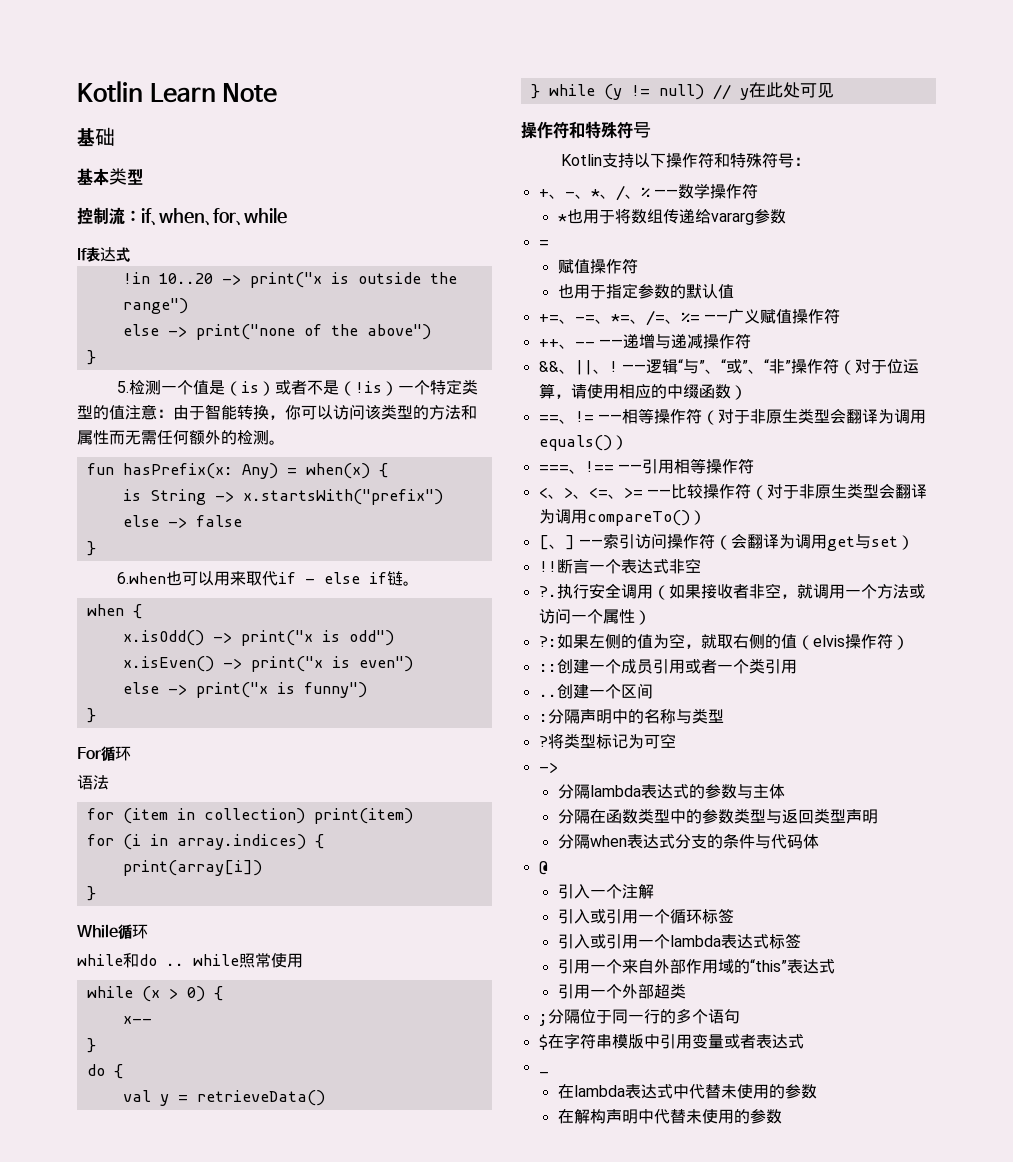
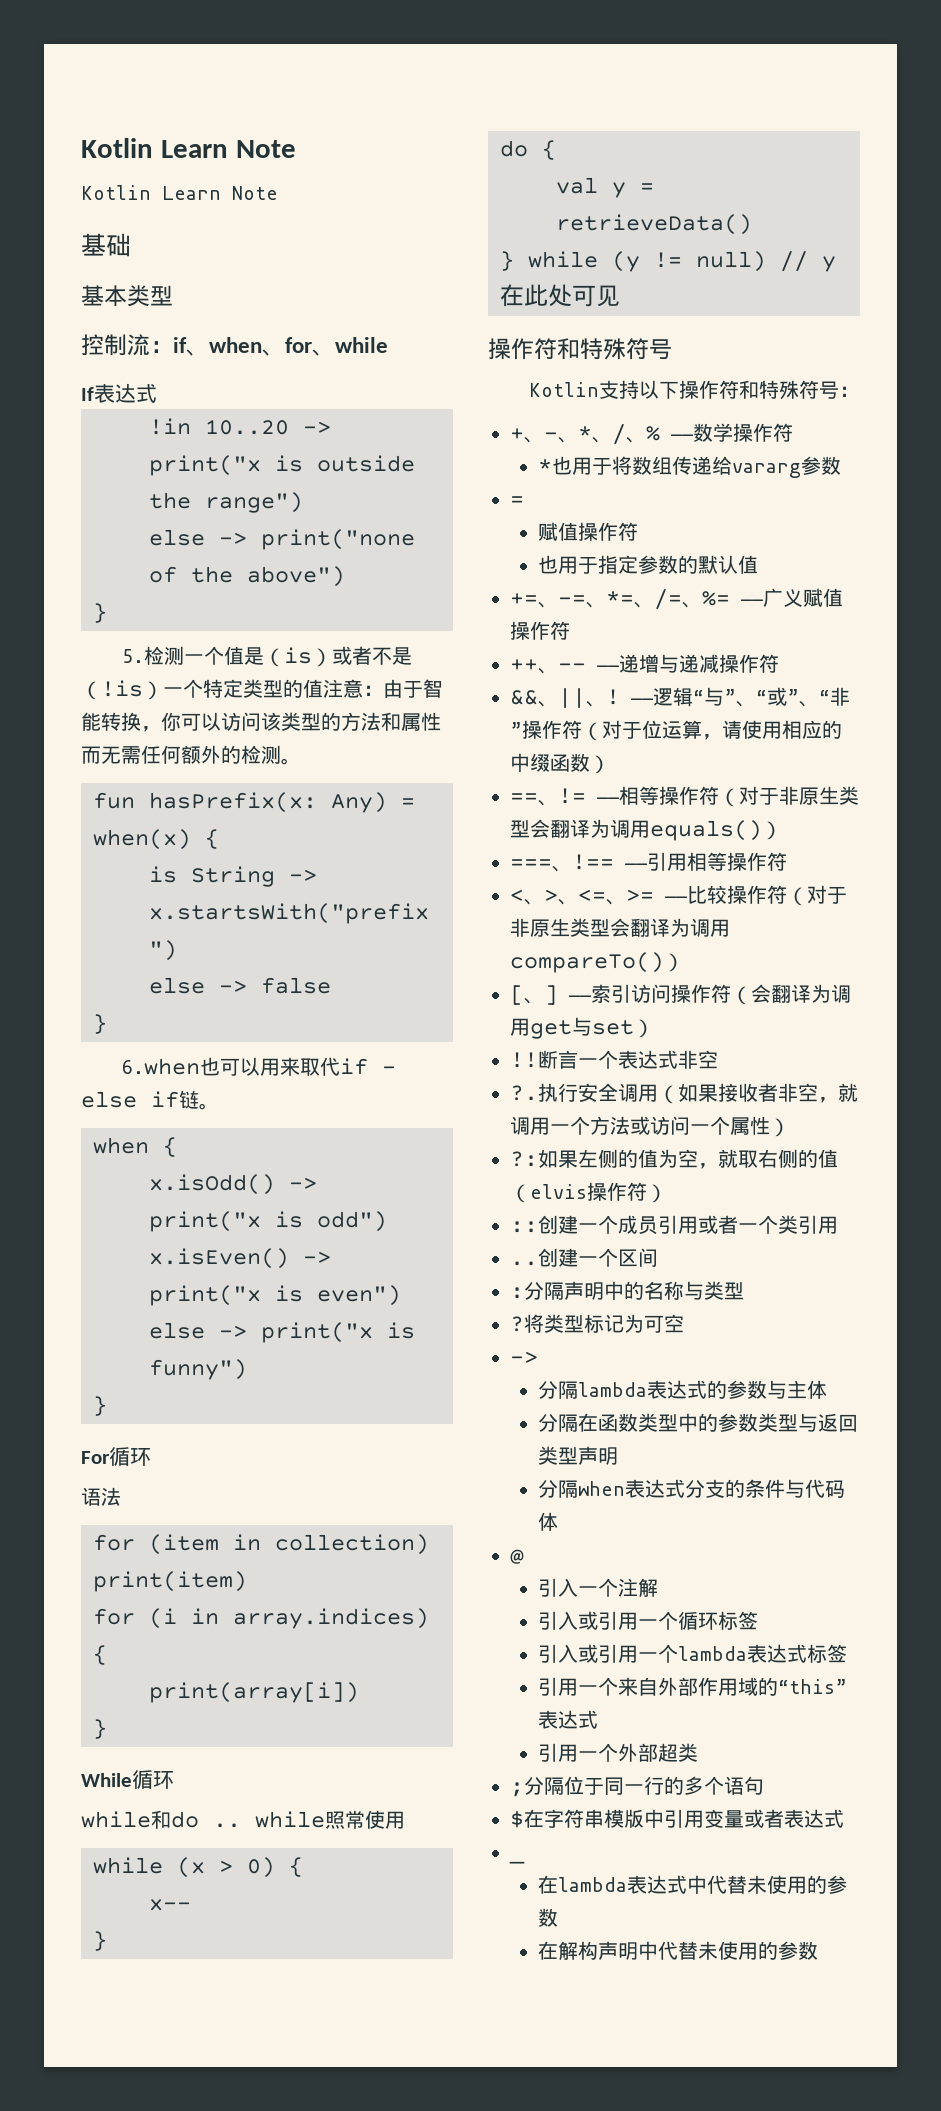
[77,81,278,103] Kotlin Learn Note -> [81,138,296,158] [81,185,278,200] Kotlin Learn Note // Kotlin Learn Note

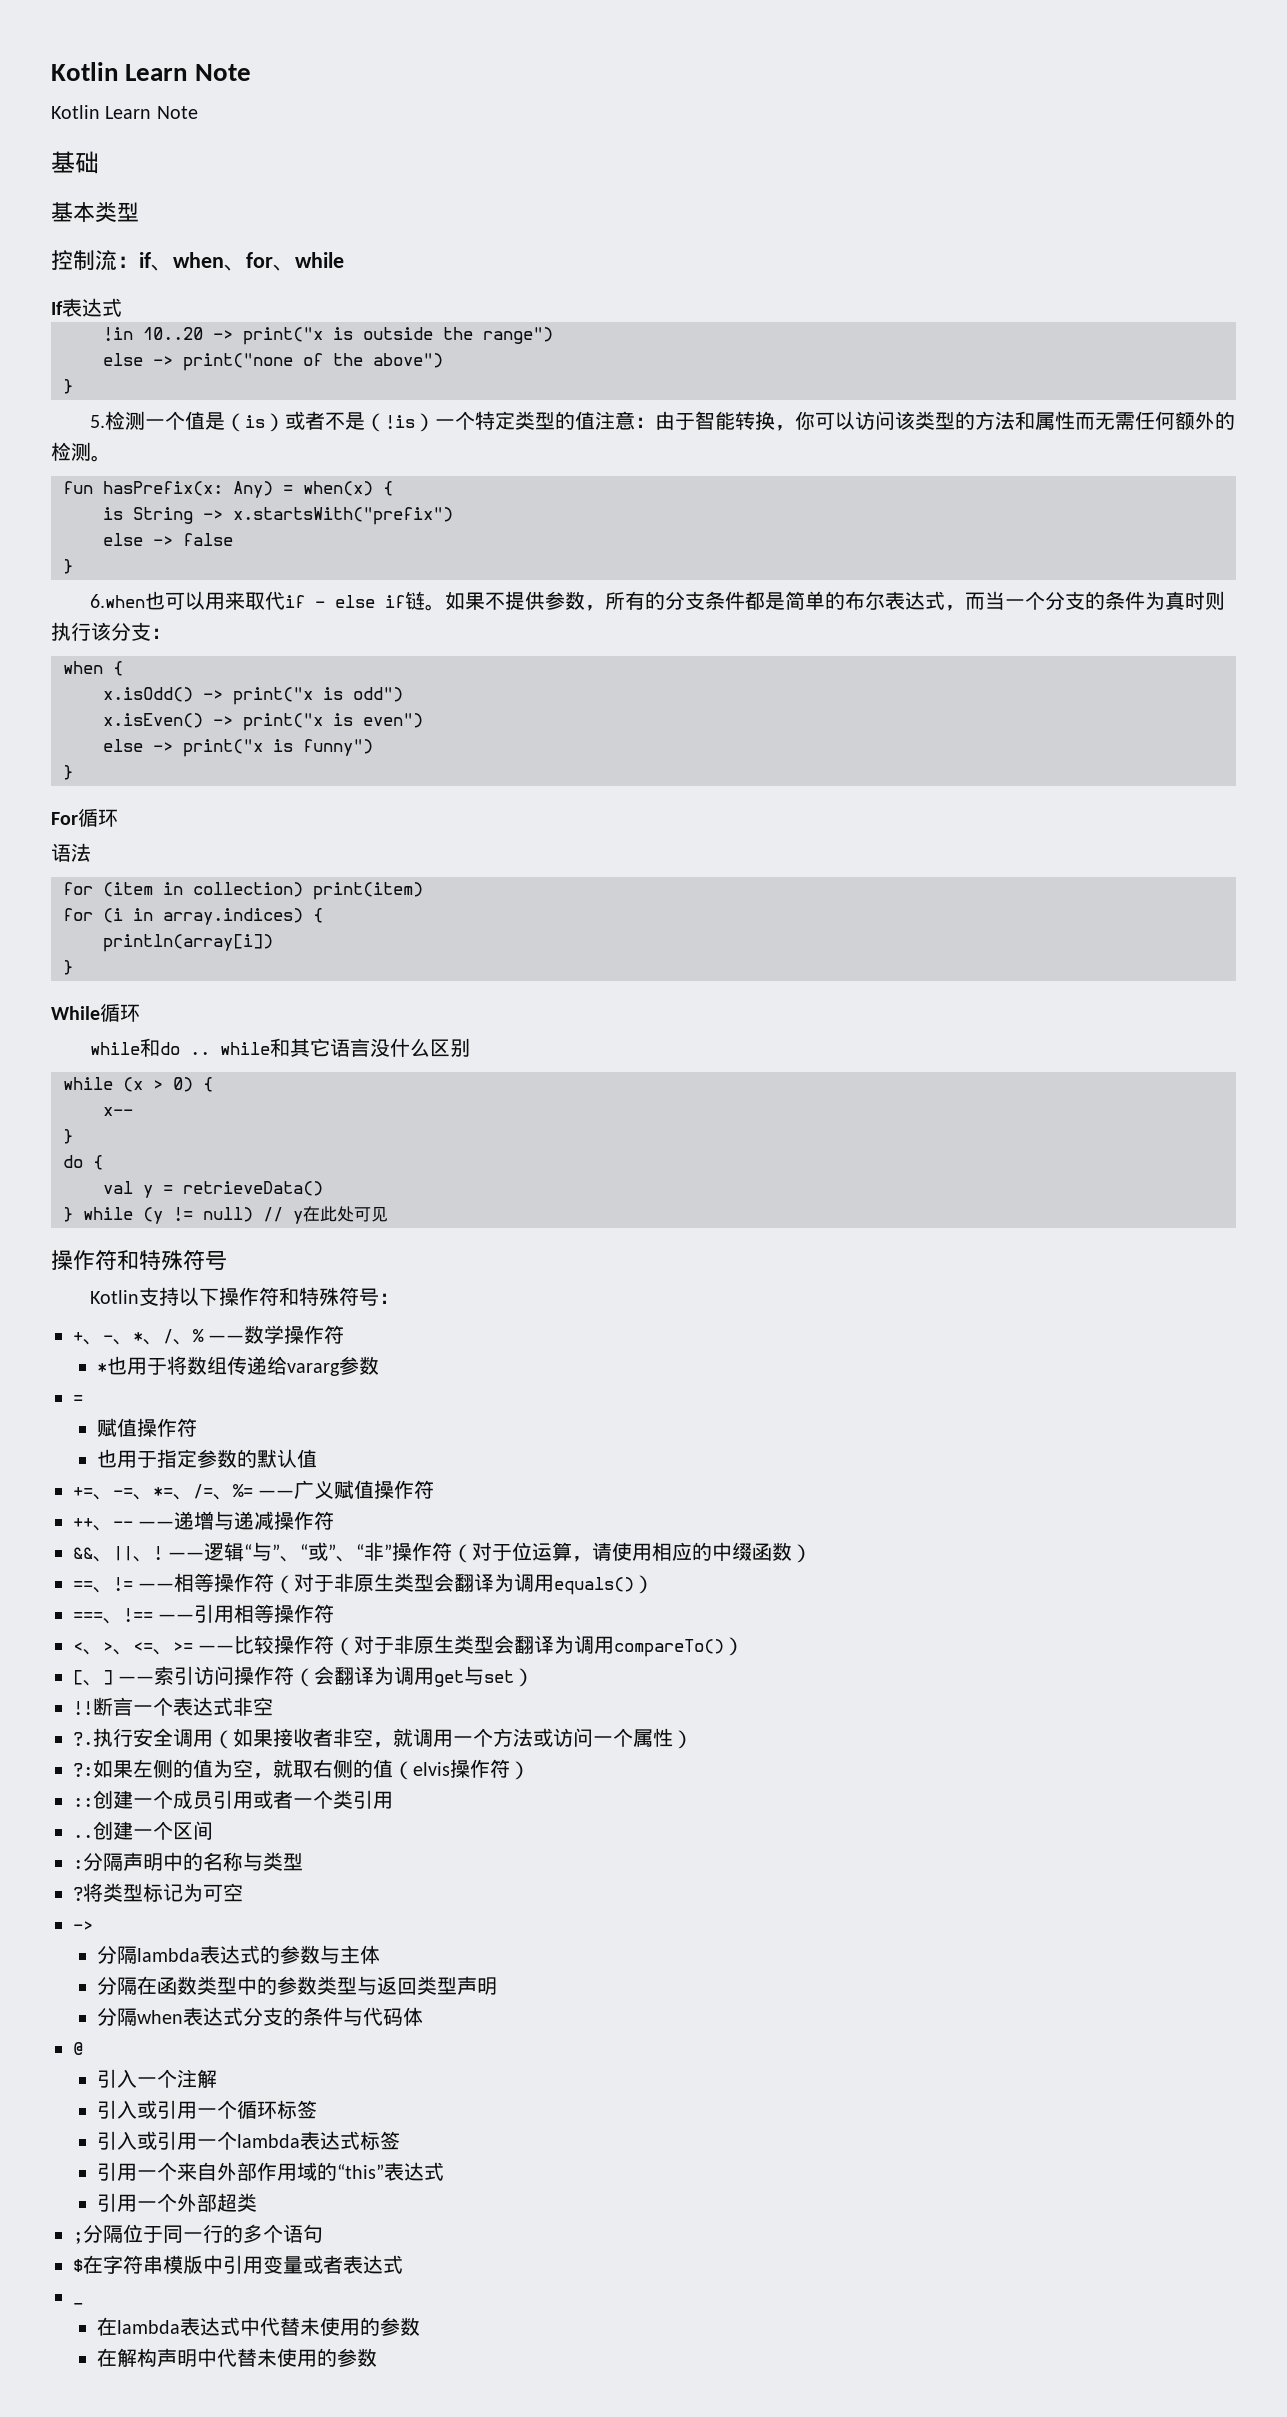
(219, 1106) none -> [445,591,1226,611] [51,622,171,641] 如果不提供参数，所有的分支条件都是简单的布尔表达式，而当一个分支的条件为真时则执行该分支：
[149,1682,359,1703] print(array[i]) -> [103,934,273,952] println(array[i])
[325,1810,405,1829] 照常使用 -> [270,1038,471,1057] 和其它语言没什么区别

